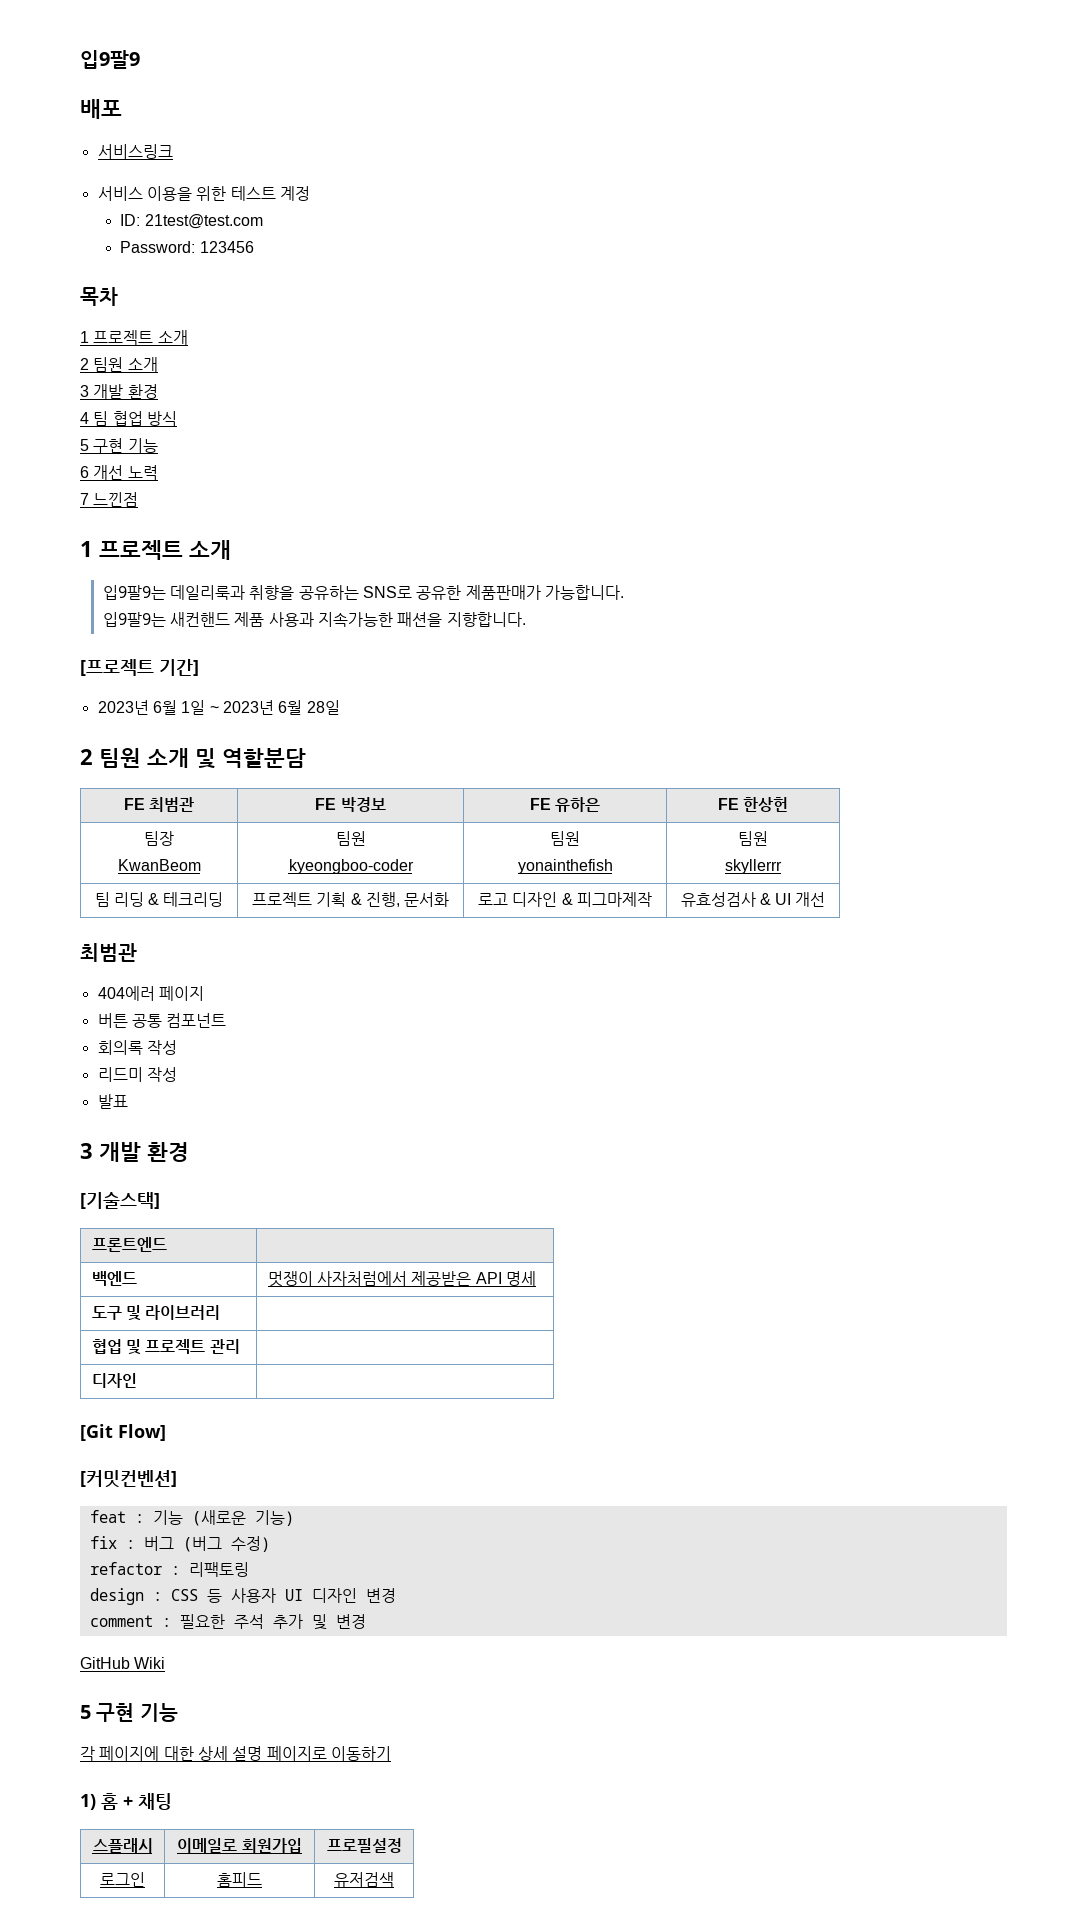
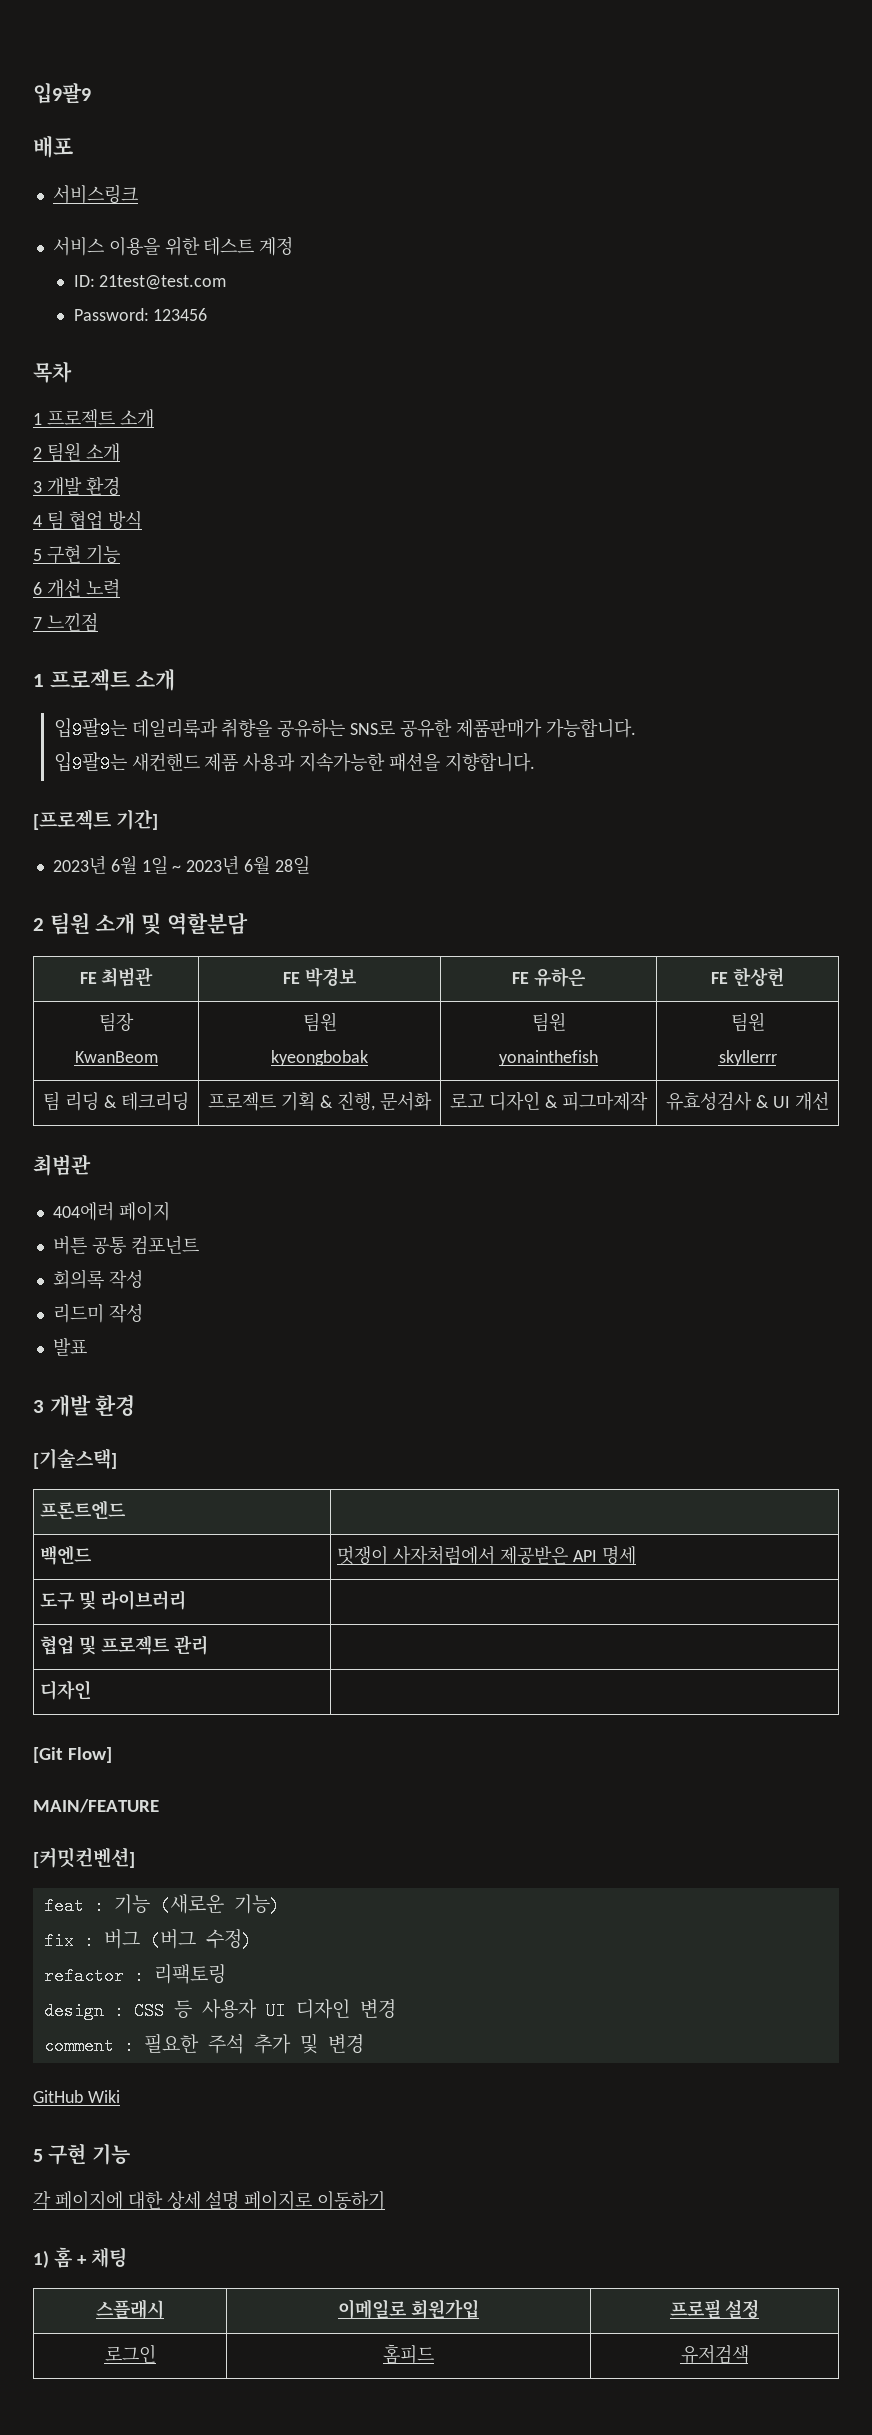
[288,859,414,874] kyeongboo-coder -> [271,1050,368,1066] kyeongbobak
(166, 1432) none -> [33,1799,159,1813] // MAIN/FEATURE
[326,1838,402,1853] 프로필설정 -> [669,2299,760,2318] 프로필 설정

